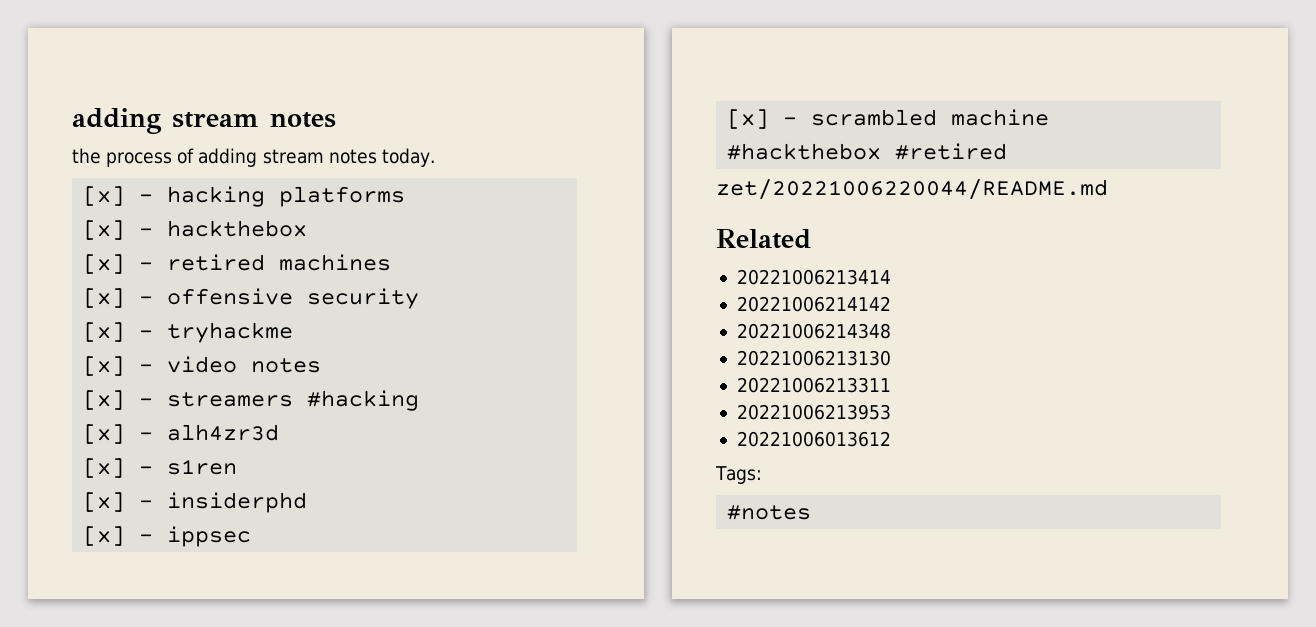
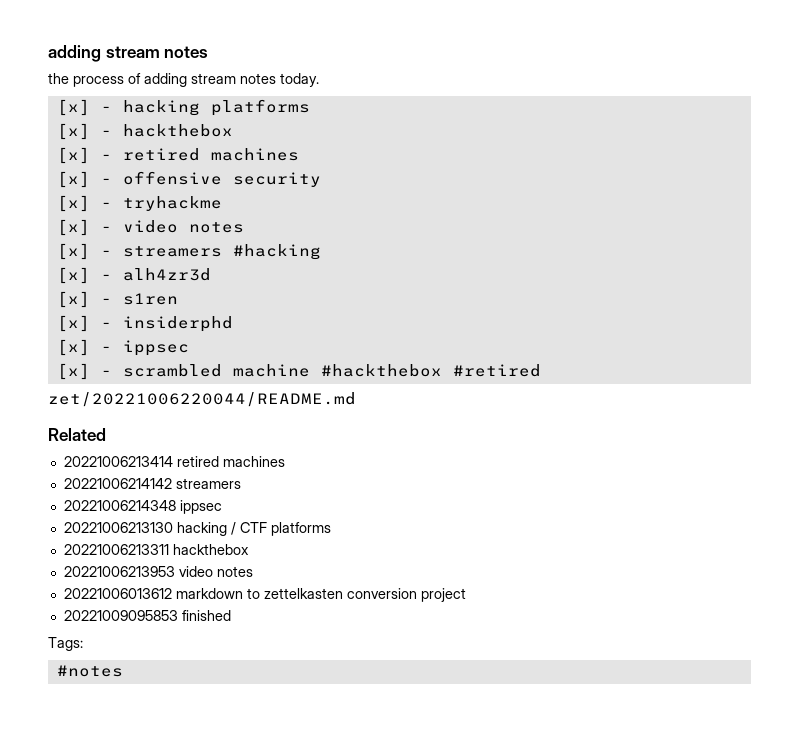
(891, 277) none -> [176,456,285,467] retired machines
(891, 304) none -> [175,478,241,489] streamers
(891, 331) none -> [179,500,222,514] ippsec
(891, 358) none -> [176,522,331,536] hacking / CTF platforms
(891, 385) none -> [172,544,249,555] hackthebox
(891, 412) none -> [178,566,253,577] video notes
(891, 439) none -> [175,588,466,602] [63,610,231,621] markdown to zettelkasten conversion project // 20221009095853 finished

